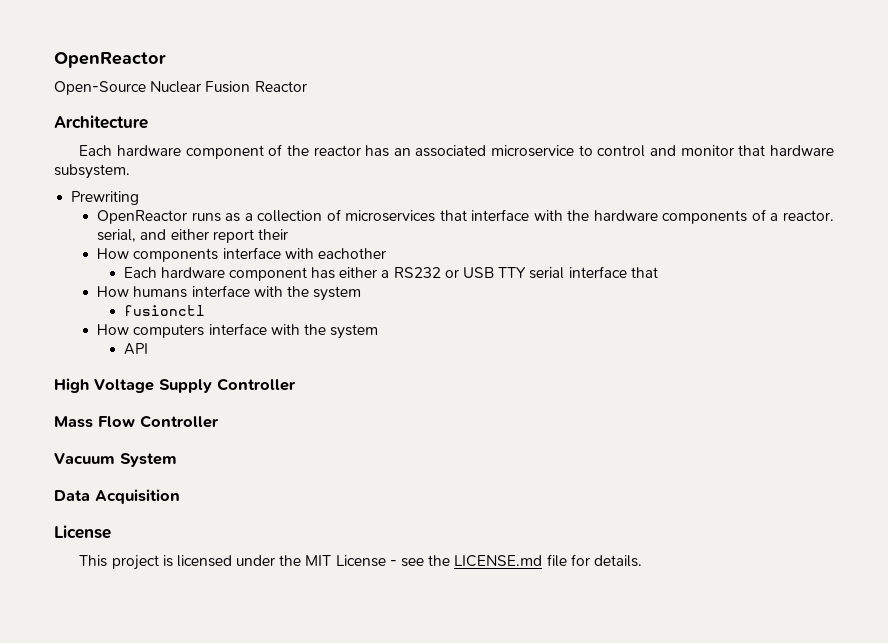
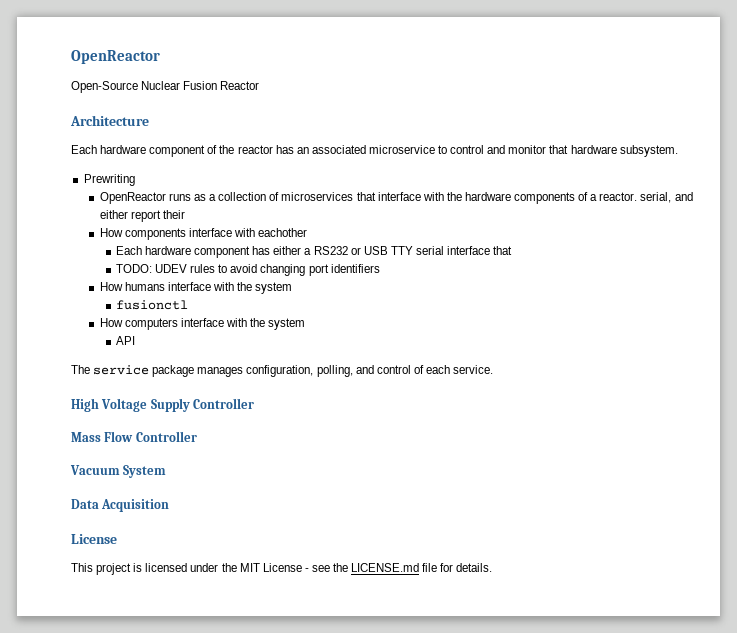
(658, 272) none -> [115,264,380,276] // TODO: UDEV rules to avoid changing port identifiers
(148, 349) none -> [71,365,494,377] // The service package manages configuration, polling, and control of each service.

